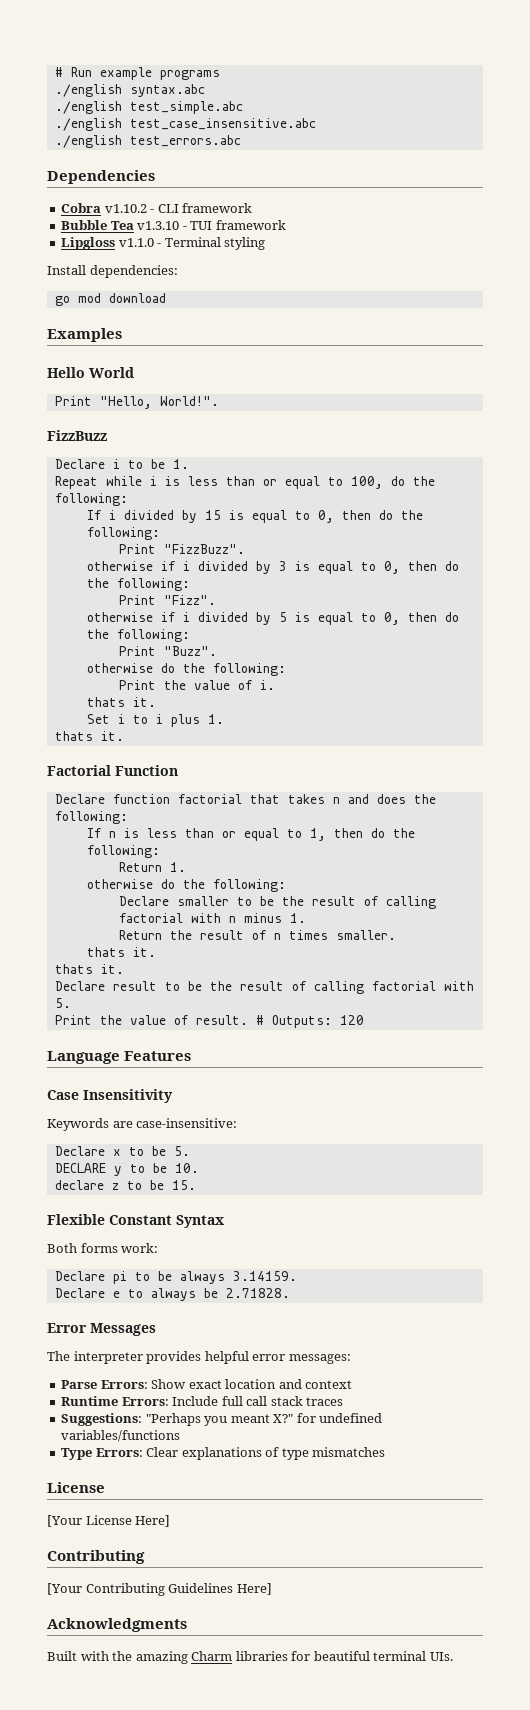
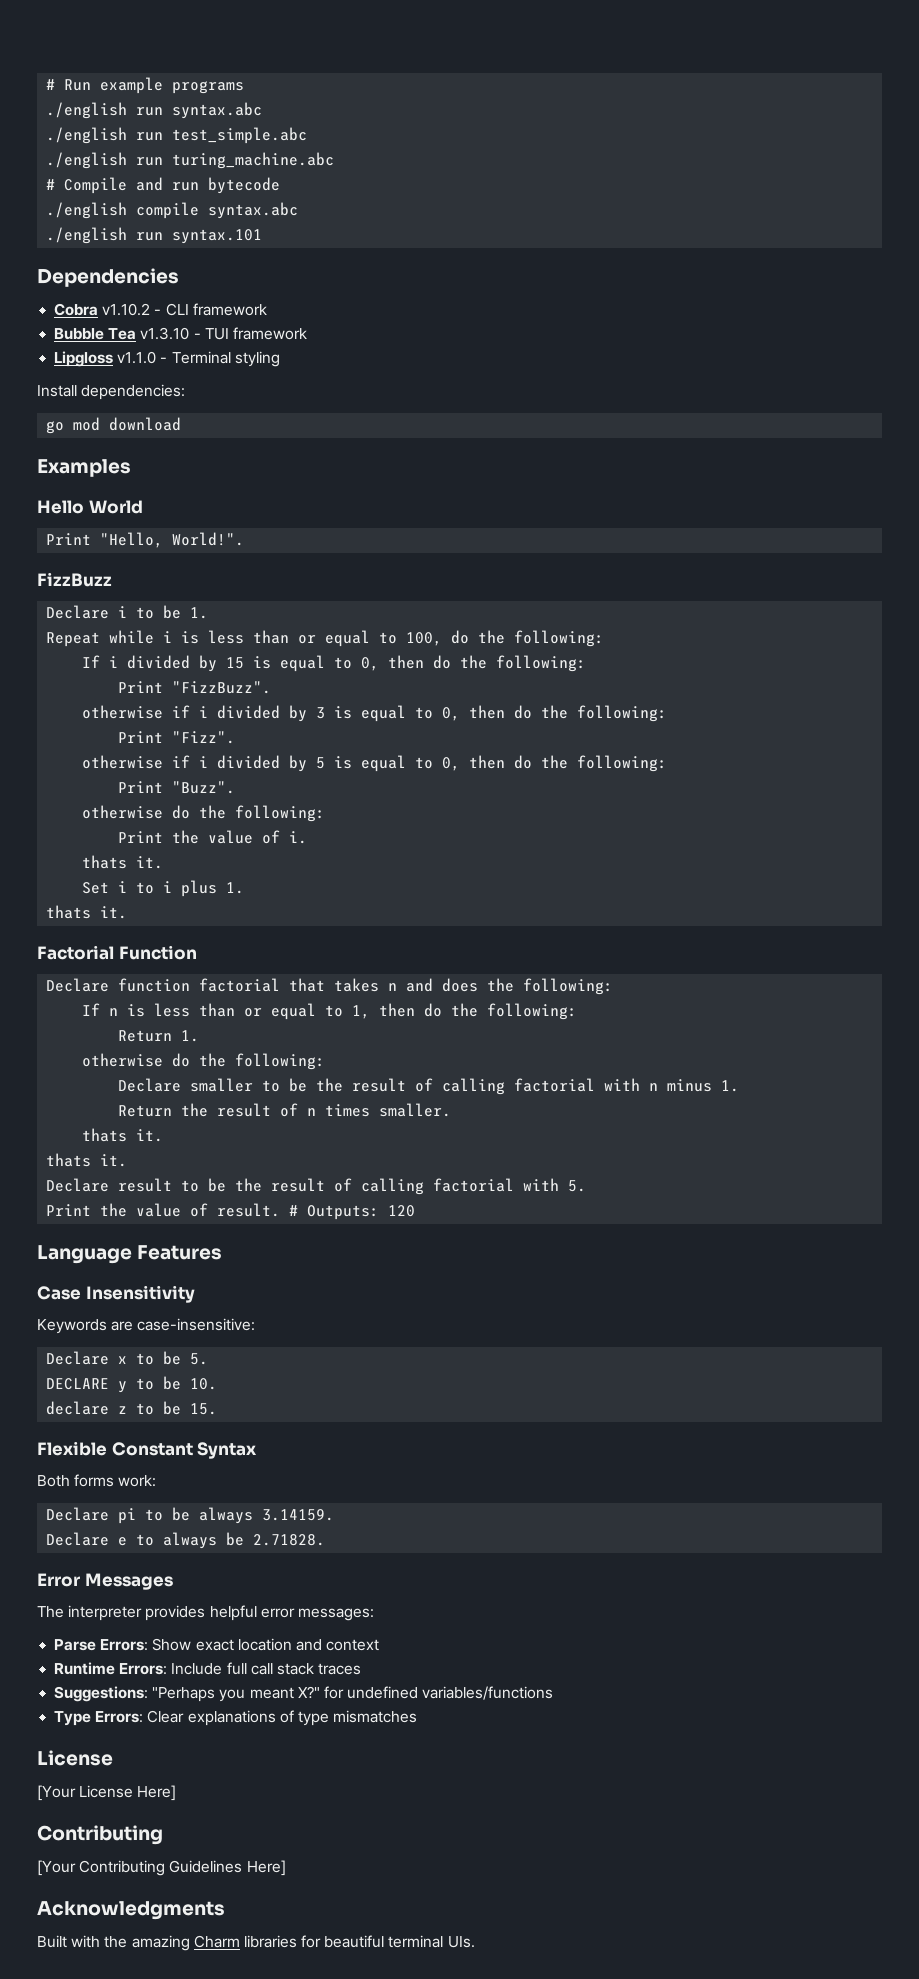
[129,84,205,97] [54,101,122,114] syntax.abc // ./english -> [136,102,263,119] [46,127,164,144] run syntax.abc // ./english run
[129,118,316,130] [54,135,241,148] test_case_insensitive.abc // ./english test_errors.abc -> [136,152,335,169] [46,177,281,194] [46,202,299,219] [46,227,263,244] run turing_machine.abc // # Compile and run bytecode // ./english compile syntax.abc // ./english run syntax.101

